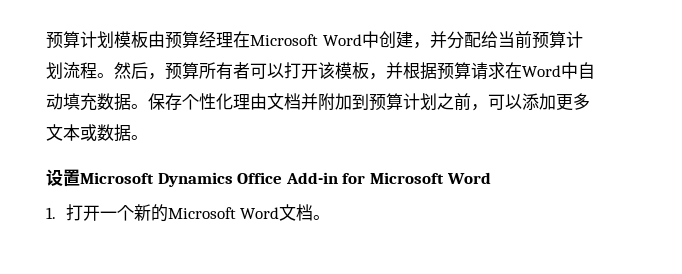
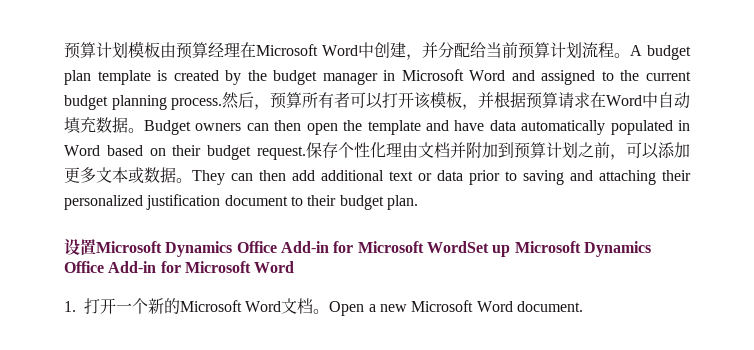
(114, 75) none -> [630,45,691,60] [64,69,691,85] [64,95,222,110] A budget plan template is created by the budget manager in Microsoft Word and assigned to the current budget planning process.
(148, 106) none -> [144,120,690,135] [64,145,306,160] Budget owners can then open the template and have data automatically populated in Word based on their budget request.
(148, 137) none -> [192,170,691,185] [64,194,418,210] They can then add additional text or data prior to saving and attaching their personalized justification document to their budget plan.
(444, 178) none -> [426,241,651,257] [64,261,251,273] WordSet up Microsoft Dynamics Office Add-in for Microsoft
(331, 217) none -> [329,300,583,316] Open a new Microsoft Word document.

